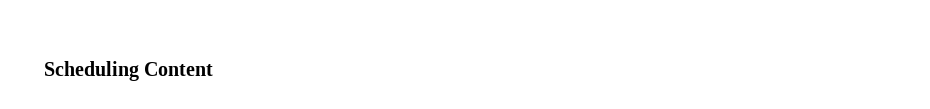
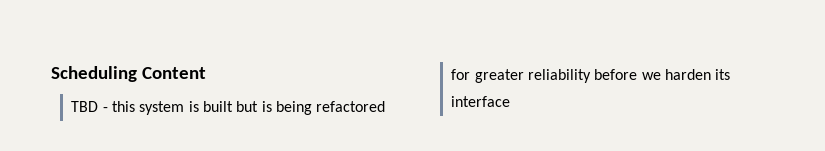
(214, 69) none -> [71,101,386,115] [451,69,731,83] [451,96,511,107] // TBD - this system is built but is being refactored for greater reliability before we harden its interface

